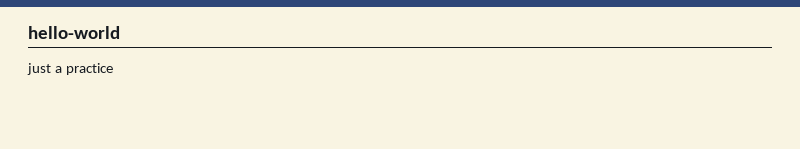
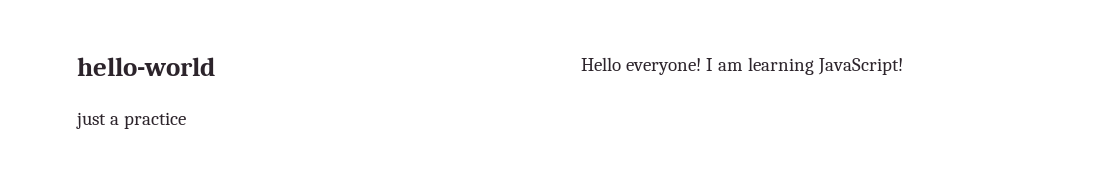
(113, 69) none -> [581,57,903,75] // Hello everyone! I am learning JavaScript!

